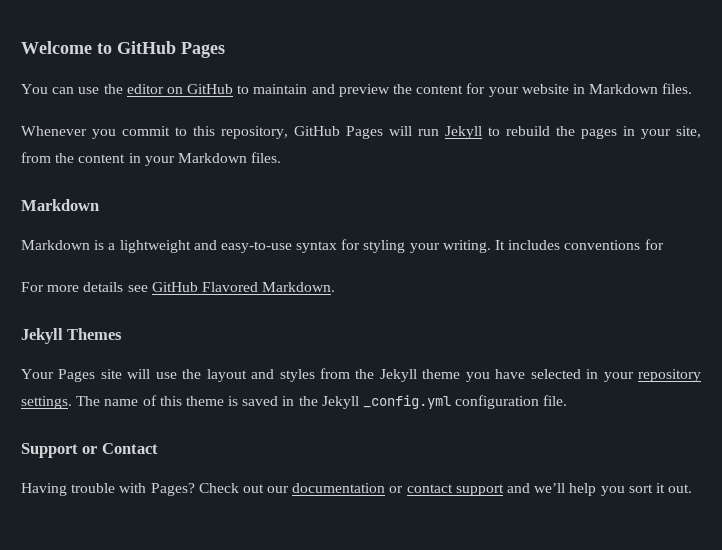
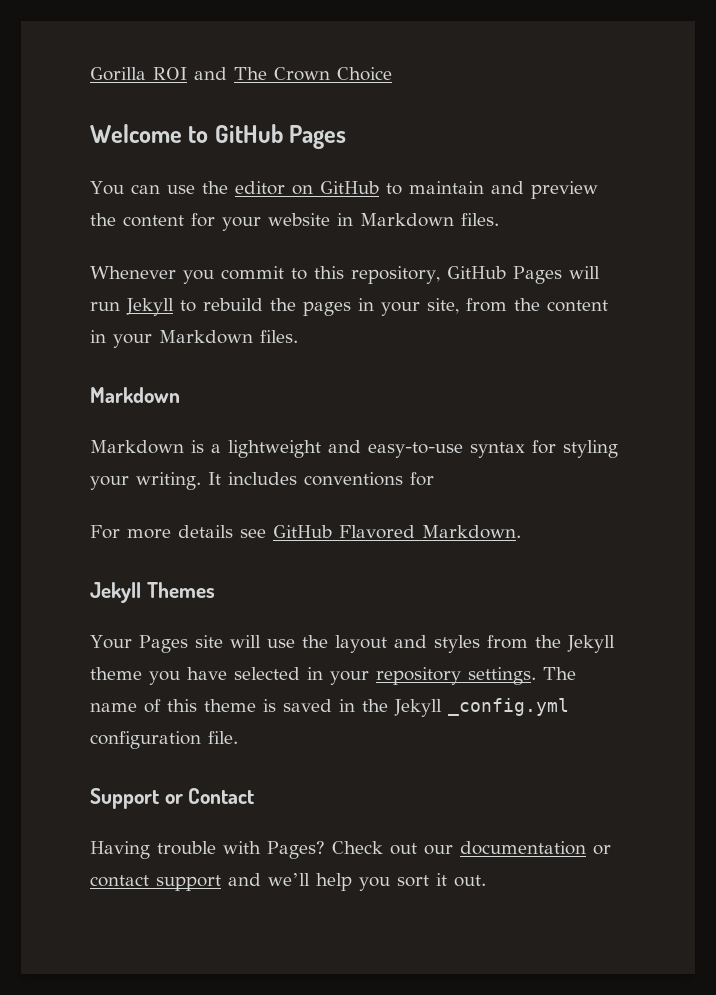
(21, 47) none -> [90,67,392,81] Gorilla ROI and The Crown Choice //

